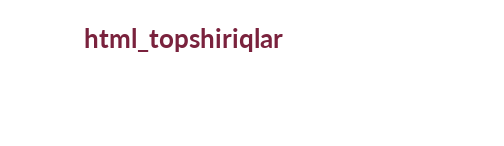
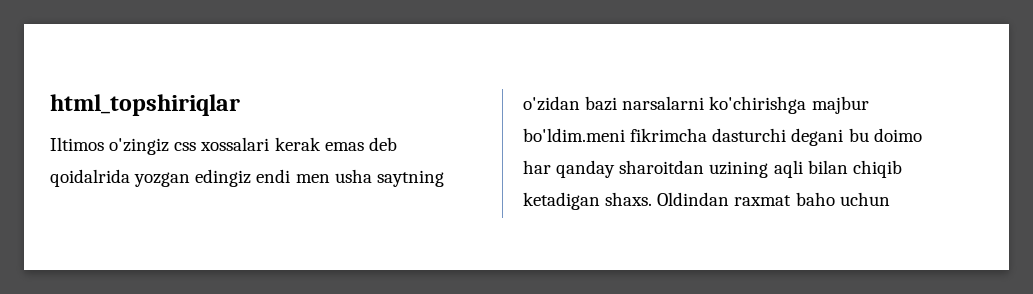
(283, 40) none -> [50,137,397,155] [50,169,444,187] [523,96,869,114] [523,128,922,146] [523,160,902,178] [523,192,890,210] // Iltimos o'zingiz css xossalari kerak emas deb qoidalrida yozgan edingiz endi men usha saytning o'zidan bazi narsalarni ko'chirishga majbur bo'ldim.meni fikrimcha dasturchi degani bu doimo har qanday sharoitdan uzining aqli bilan chiqib ketadigan shaxs. Oldindan raxmat baho uchun

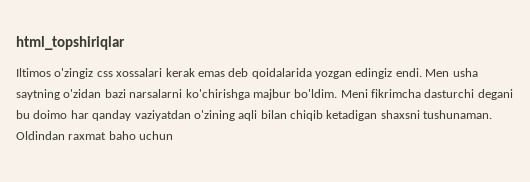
[50,169,130,187] qoidalrida -> [251,68,312,79] qoidalarida
[256,169,330,183] endi men -> [395,68,450,77] endi. Men
[523,128,625,142] bo'ldim.meni -> [294,89,368,98] bo'ldim. Meni
[619,160,769,178] sharoitdan uzining -> [134,110,235,121] vaziyatdan o'zining
[605,192,653,206] shaxs. -> [380,110,493,119] shaxsni tushunaman.

